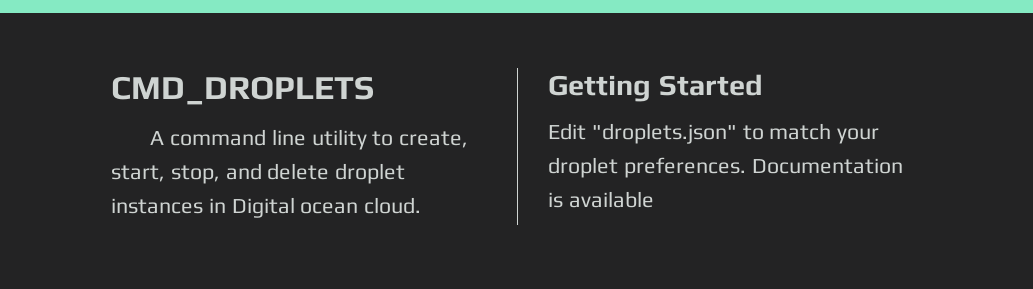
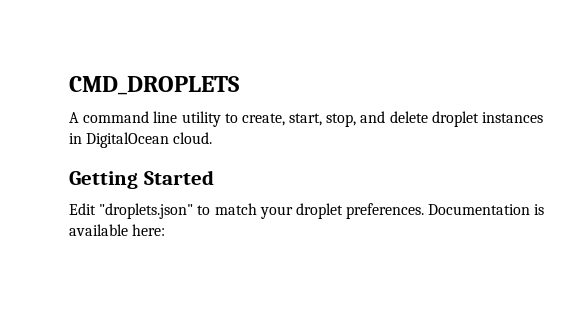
[231,197,359,218] Digital ocean -> [86,132,170,148] DigitalOcean
(654, 199) none -> [132,224,166,236] here:

